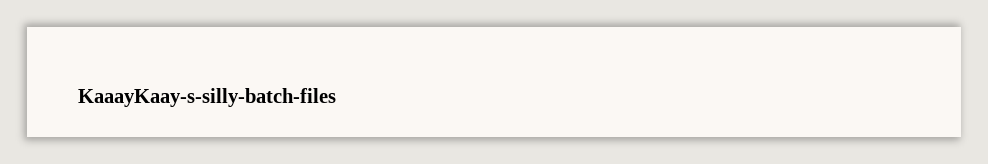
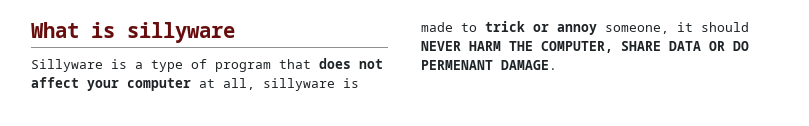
[78,88,336,107] KaaayKaay-s-silly-batch-files -> [31,22,235,43] [31,58,383,72] [31,77,359,91] [421,21,749,35] [421,41,749,53] [421,60,557,70] What is sillyware // Sillyware is a type of program that does not affect your computer at all, sillyware is made to trick or annoy someone, it should NEVER HARM THE COMPUTER, SHARE DATA OR DO PERMENANT DAMAGE.

